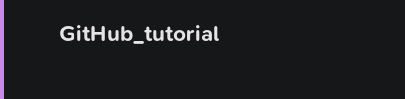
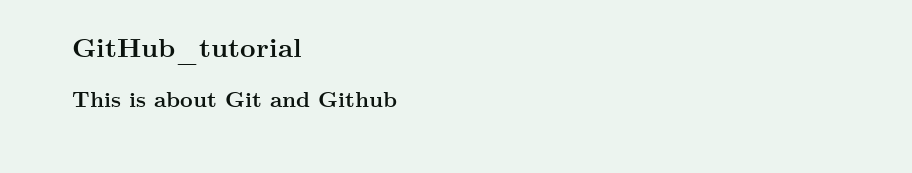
(219, 34) none -> [72,92,397,107] // This is about Git and Github

